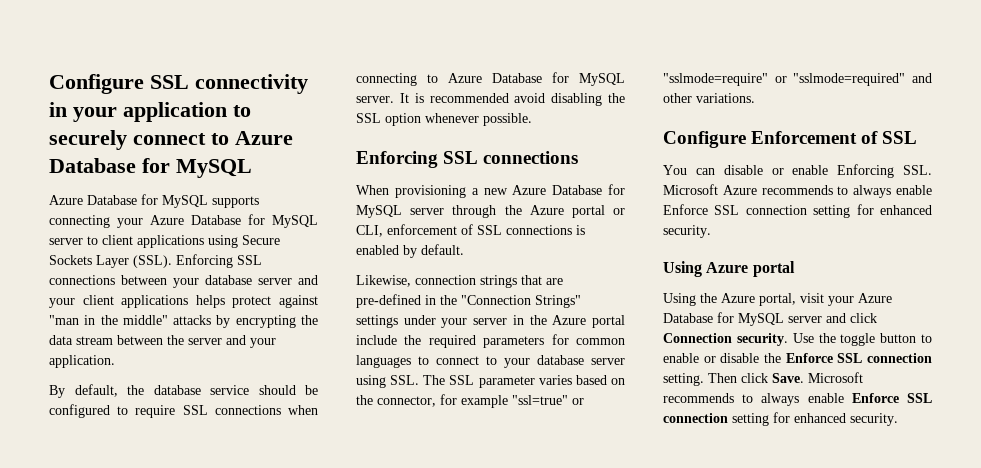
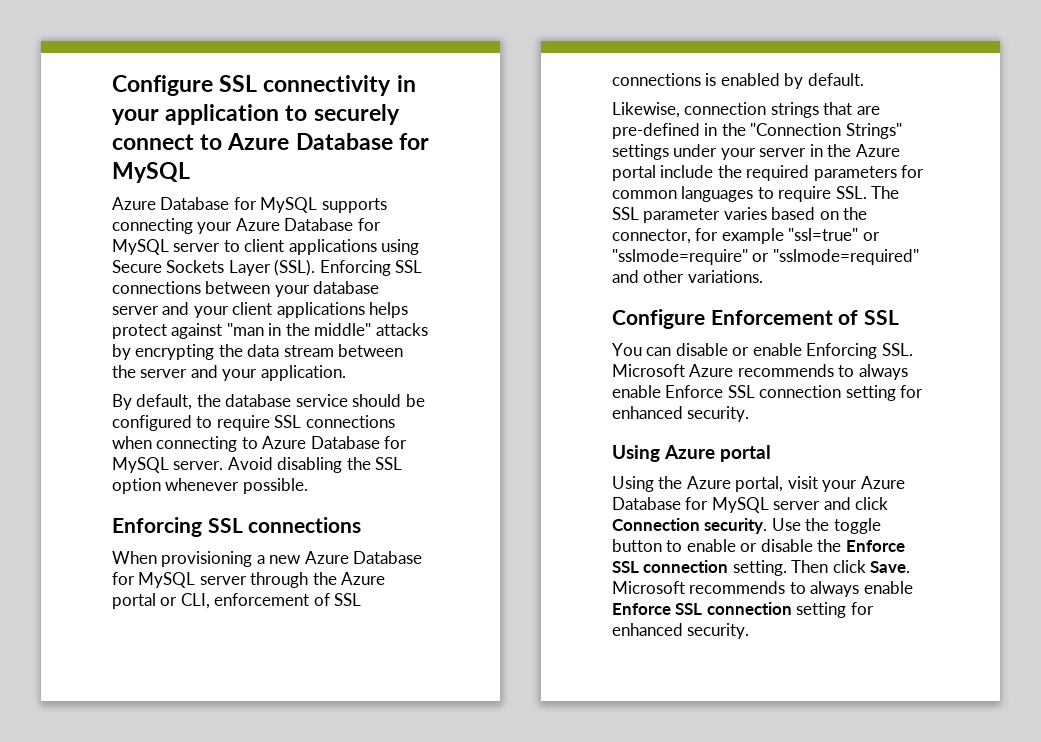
[399,93,546,103] It is recommended avoid -> [227,457,273,470] Avoid
[436,355,625,368] [356,375,386,388] connect to your database server using -> [778,186,832,202] require

